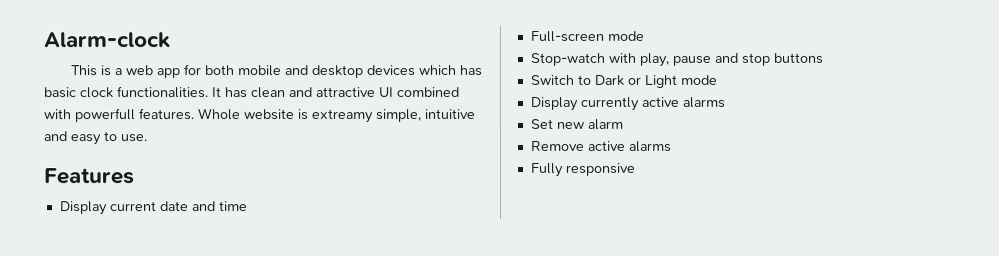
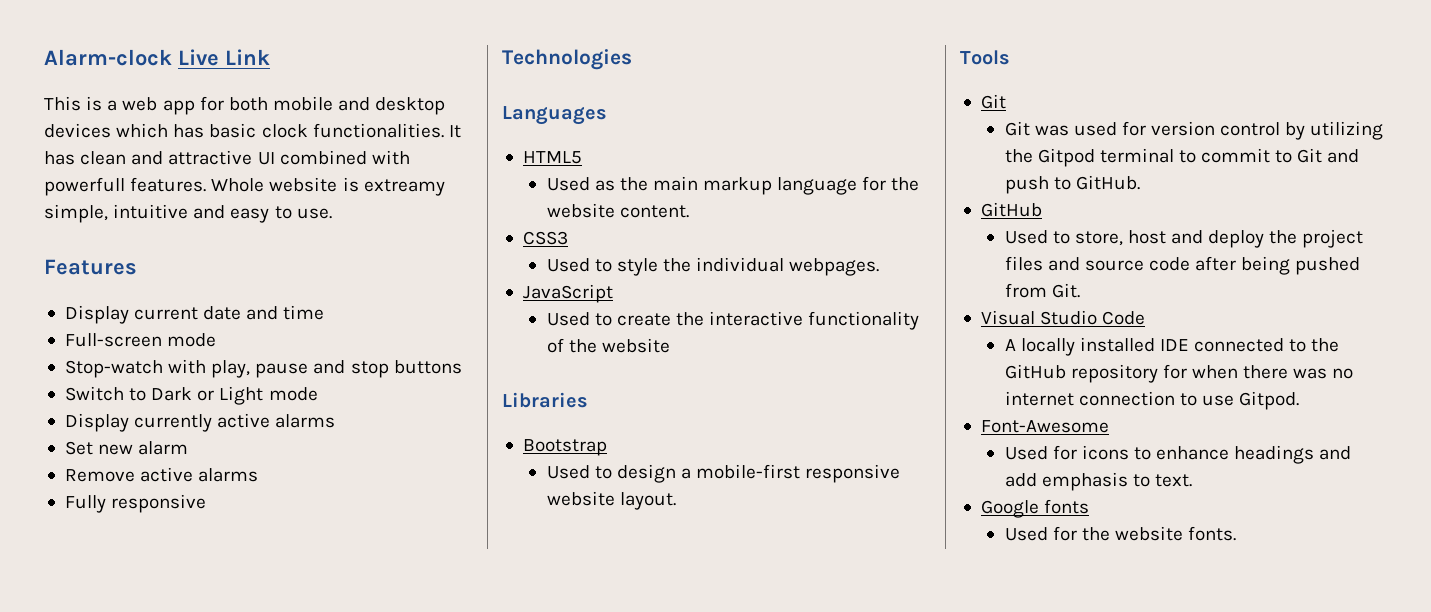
(170, 40) none -> [178,49,270,66] Live Link
(636, 169) none -> [502,49,632,70] [502,106,607,125] [522,151,582,164] [546,176,920,195] [546,203,689,218] [522,231,568,245] [546,257,880,276] [522,284,613,303] [546,311,920,330] [546,338,670,353] [502,392,588,408] [522,439,607,456] [546,464,901,483] [546,491,676,510] [960,50,1010,65] [980,94,1006,109] [1004,121,1384,140] [1004,148,1360,167] [1004,175,1140,194] [980,202,1042,217] [1004,229,1364,248] [1004,256,1361,275] [1004,283,1080,298] [980,310,1146,325] [1004,337,1340,356] [1004,364,1354,383] [1004,391,1300,410] [980,420,1109,433] [1004,445,1352,464] [1004,472,1192,491] [980,499,1090,518] [1004,526,1237,541] // Technologies // Languages // HTML5 // Used as the main markup language for the website content. // CSS3 // Used to style the individual webpages. // JavaScript // Used to create the interactive functionality of the website // Libraries // Bootstrap // Used to design a mobile-first responsive website layout. // Tools // Git // Git was used for version control by utilizing the Gitpod terminal to commit to Git and push to GitHub. // GitHub // Used to store, host and deploy the project files and source code after being pushed from Git. // Visual Studio Code // A locally installed IDE connected to the GitHub repository for when there was no internet connection to use Gitpod. // Font-Awesome // Used for icons to enhance headings and add emphasis to text. // Google fonts // Used for the website fonts.

